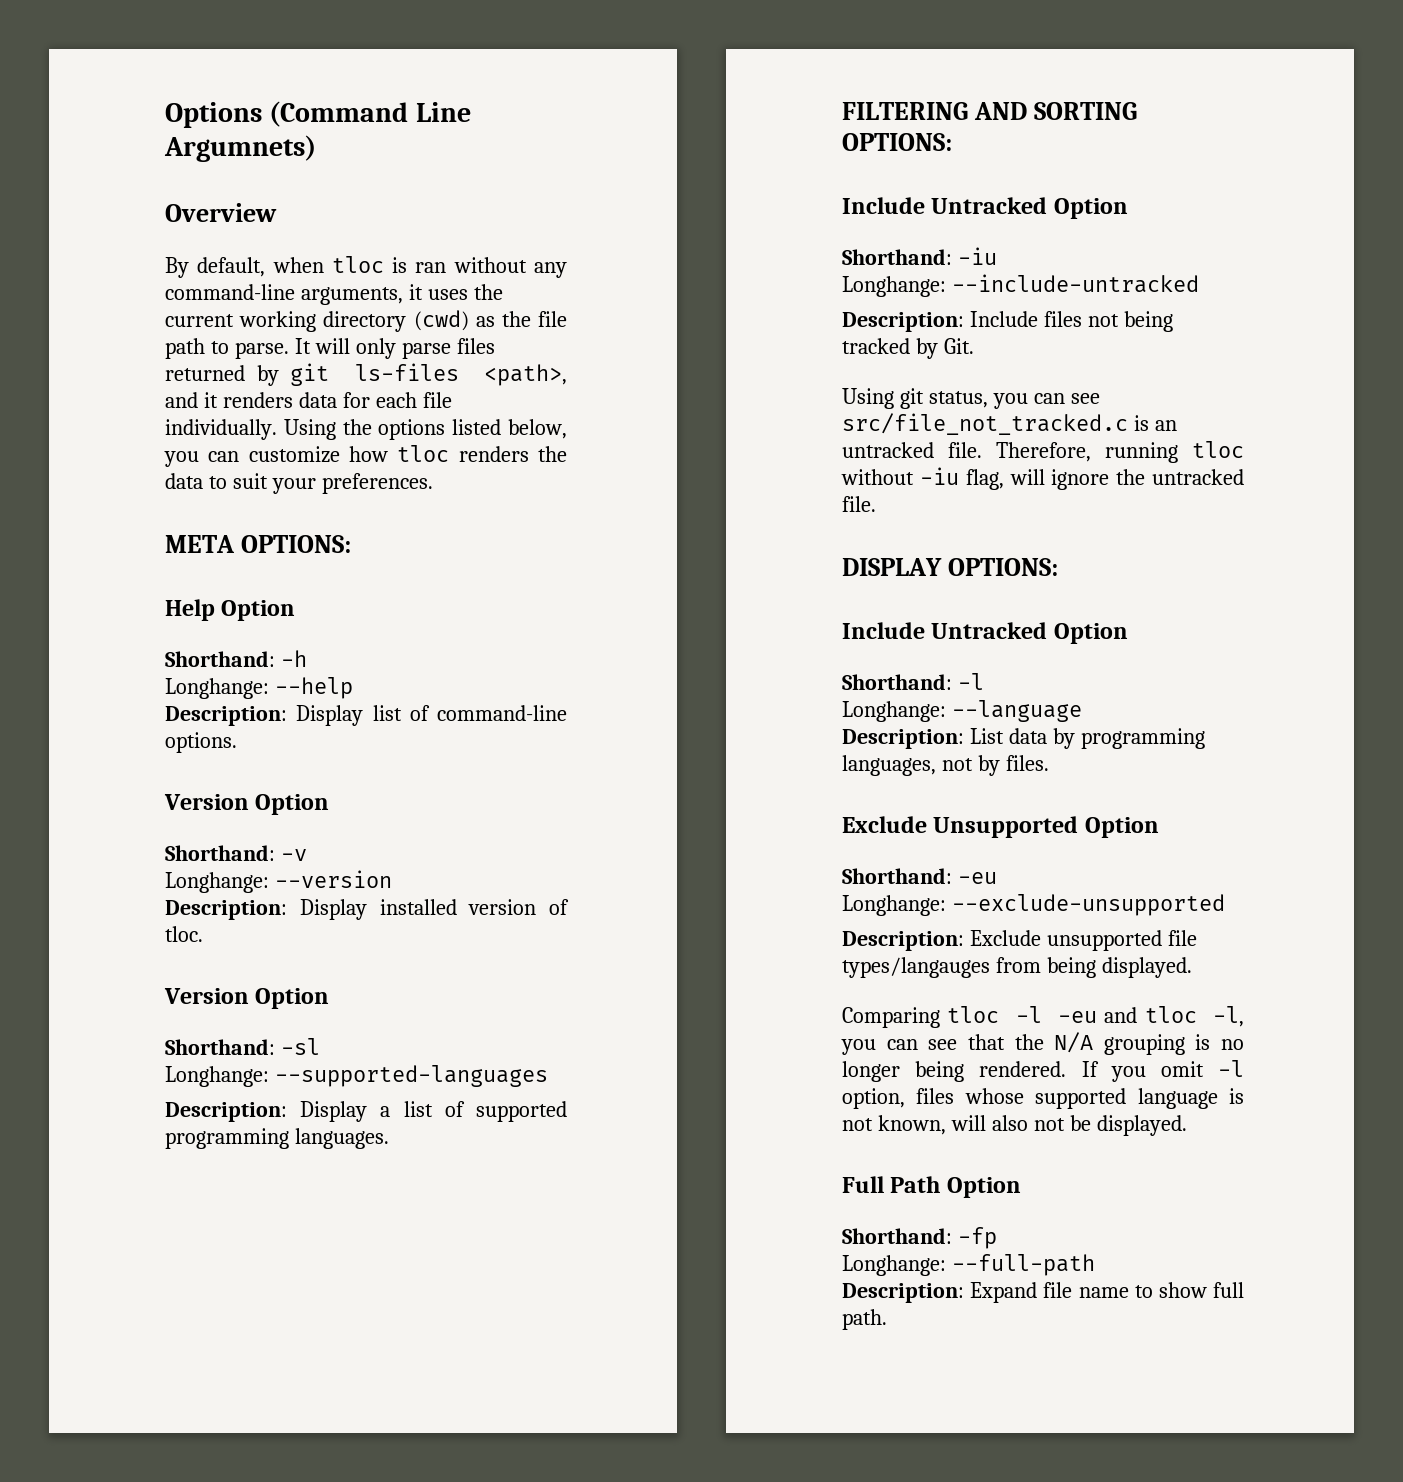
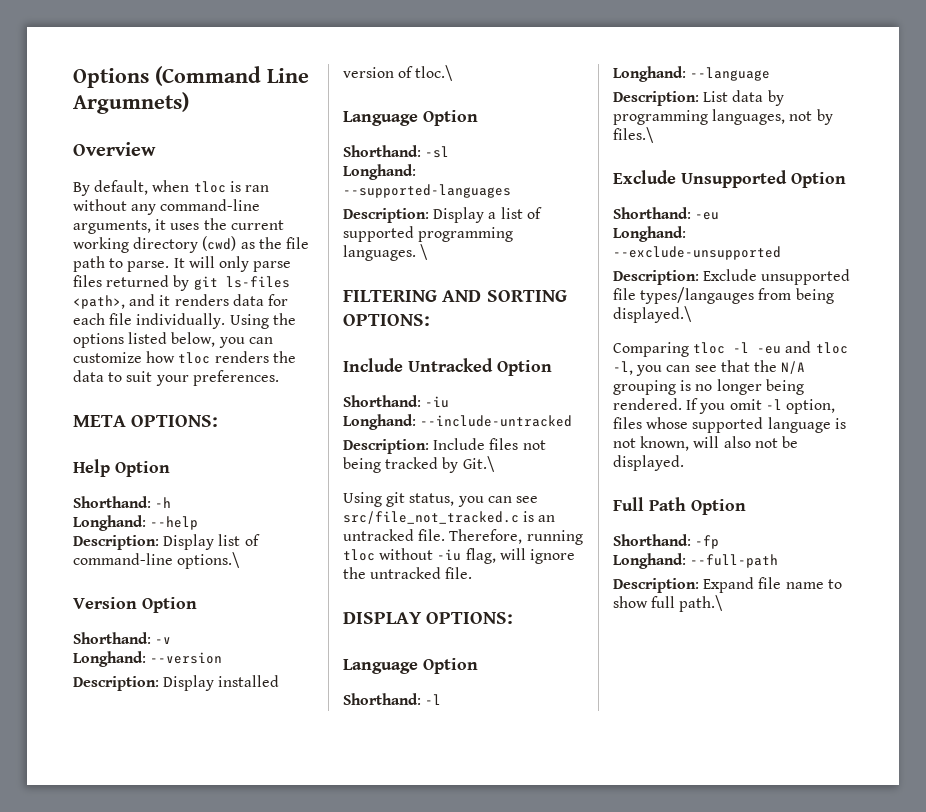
[165,678,269,699] Longhange: -> [73,515,146,531] Longhand:
[165,732,237,753] options. -> [177,552,241,569] options.\
[165,872,269,893] Longhange: -> [73,651,146,667] Longhand:
[165,926,203,942] [164,988,249,1004] tloc. // Version -> [415,65,454,81] [343,111,418,126] tloc.\ // Language
[165,1066,269,1087] Longhange: -> [343,164,416,180] Longhand:
(389, 1138) none -> [420,244,429,260] \
[842,276,946,297] Longhange: -> [343,414,416,430] Longhand:
[943,338,974,354] Git. -> [462,456,495,472] Git.\
[842,622,1048,639] Include Untracked -> [343,659,418,674] Language
[842,701,946,722] Longhange: -> [613,66,686,82] Longhand:
[1005,755,1049,771] files. -> [613,127,654,143] files.\
[842,895,946,916] Longhange: -> [613,226,686,242] Longhand:
[1101,957,1192,978] displayed. -> [613,306,692,323] displayed.\
[842,1255,946,1276] Longhange: -> [613,553,686,569] Longhand:
[842,1309,887,1330] path. -> [679,595,724,612] path.\

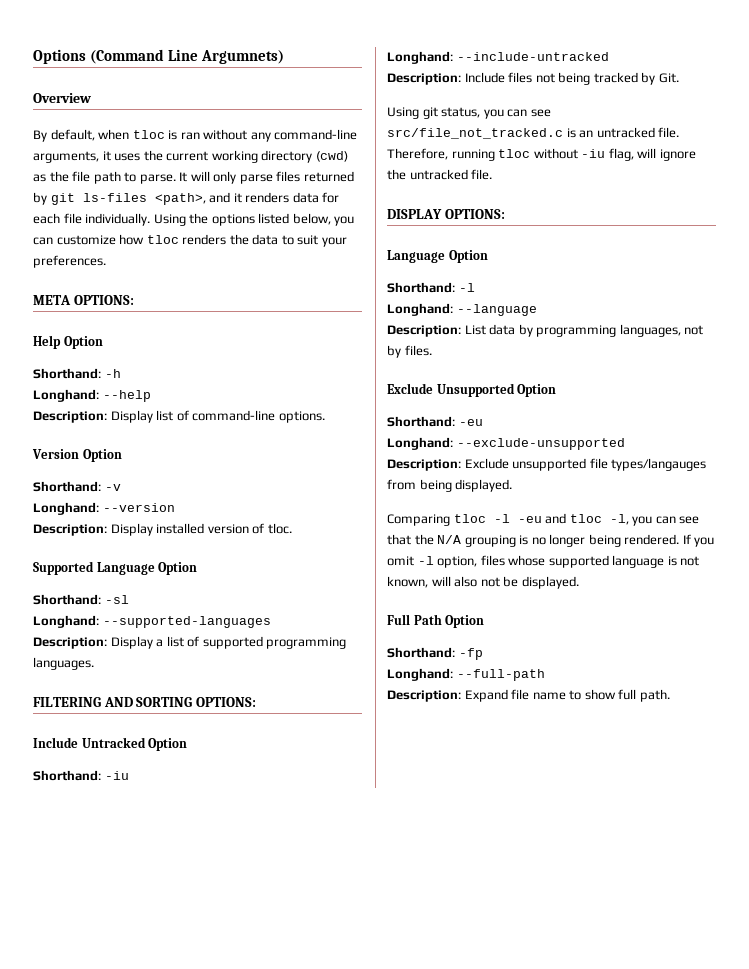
[177,552,241,569] options.\ -> [278,411,325,423] options.
[415,65,454,81] tloc.\ // -> [267,523,292,534] [33,561,94,575] tloc. // Supported
[420,244,429,260] \ -> (94, 663) none
[462,456,495,472] Git.\ -> [658,73,679,83] Git.
[613,127,654,143] files.\ -> [404,345,432,356] files.
[613,306,692,323] displayed.\ -> [455,479,513,492] displayed.
[679,595,724,612] path.\ -> [639,689,670,702] path.

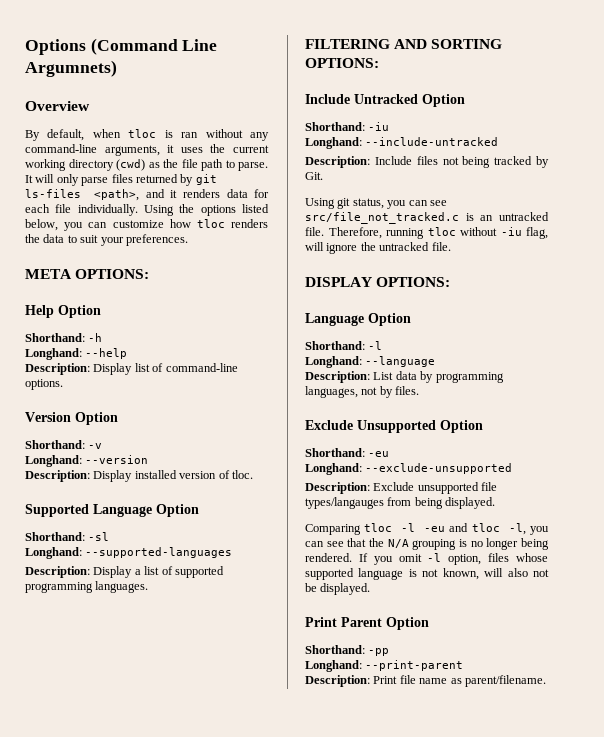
[387,614,485,628] [387,647,483,660] [387,668,545,681] [387,689,508,702] Full Path Option // Shorthand: -fp // Longhand: --full-path // Description: Expand -> [305,617,429,630] [305,645,390,656] [305,660,464,672] [305,675,398,687] Print Parent Option // Shorthand: -pp // Longhand: --print-parent // Description: Print
[569,689,670,702] to show full path. -> [450,675,546,687] as parent/filename.

